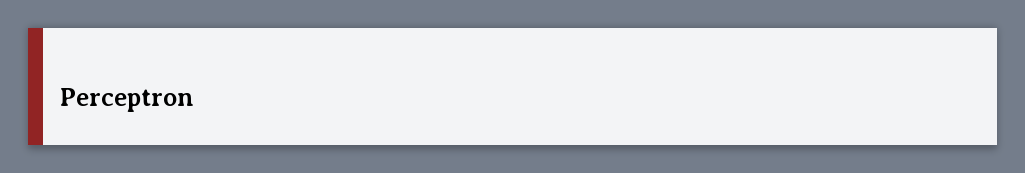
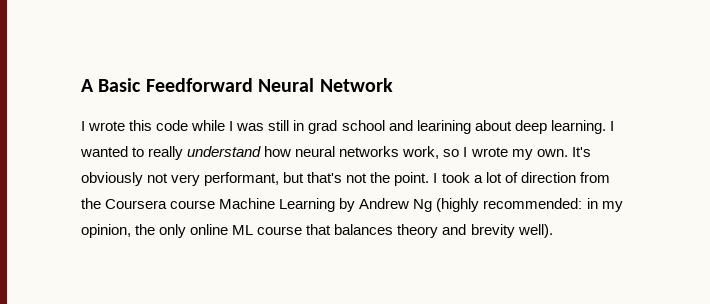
[60,88,194,112] Perceptron -> [81,78,393,92] [81,120,614,134] [80,146,591,160] [81,172,610,186] [81,198,623,212] [81,224,553,238] A Basic Feedforward Neural Network // I wrote this code while I was still in grad school and learining about deep learning. I wanted to really understand how neural networks work, so I wrote my own. It's obviously not very performant, but that's not the point. I took a lot of direction from the Coursera course Machine Learning by Andrew Ng (highly recommended: in my opinion, the only online ML course that balances theory and brevity well).

